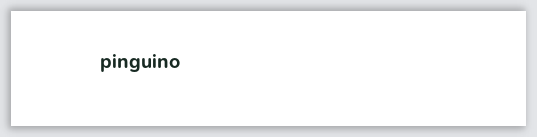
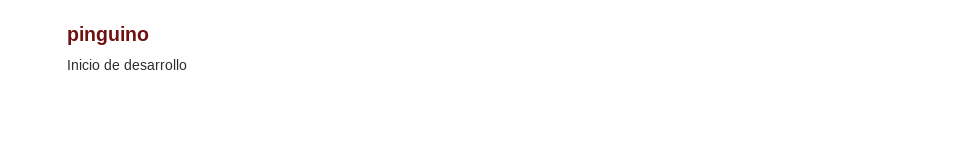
(180, 63) none -> [67,59,187,70] // Inicio de desarrollo

